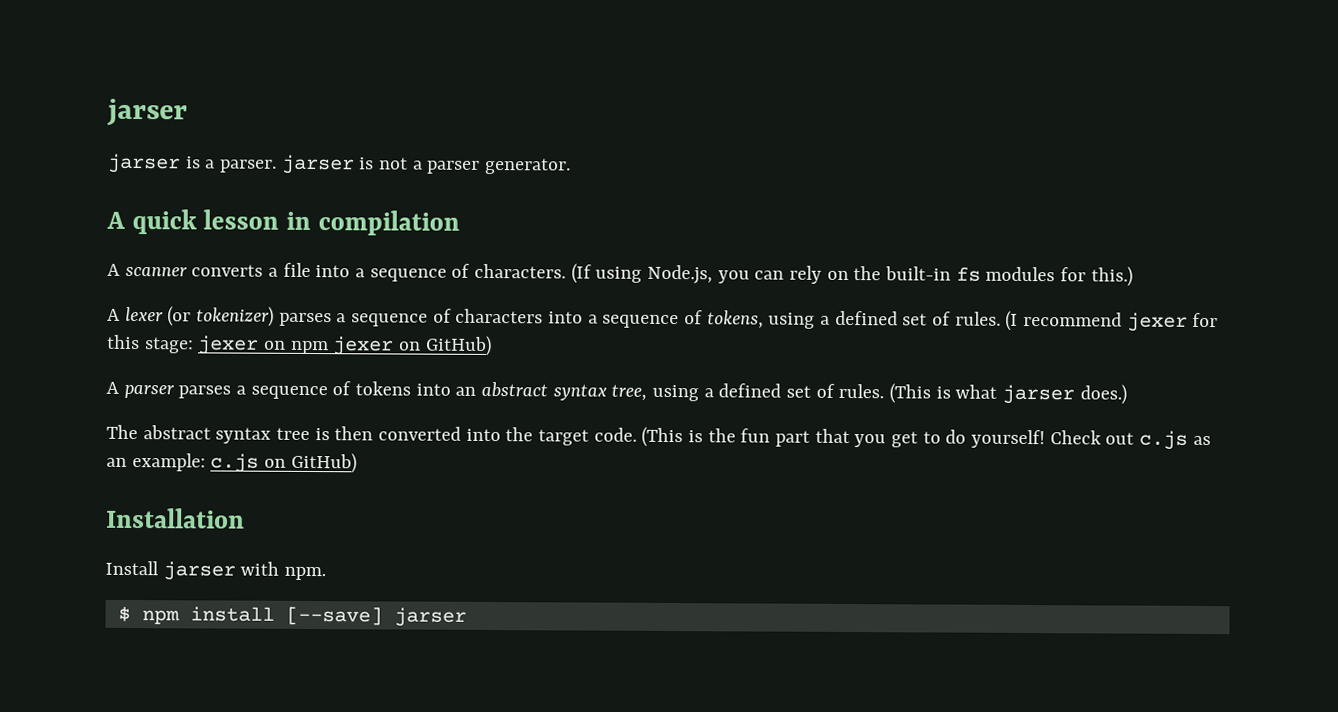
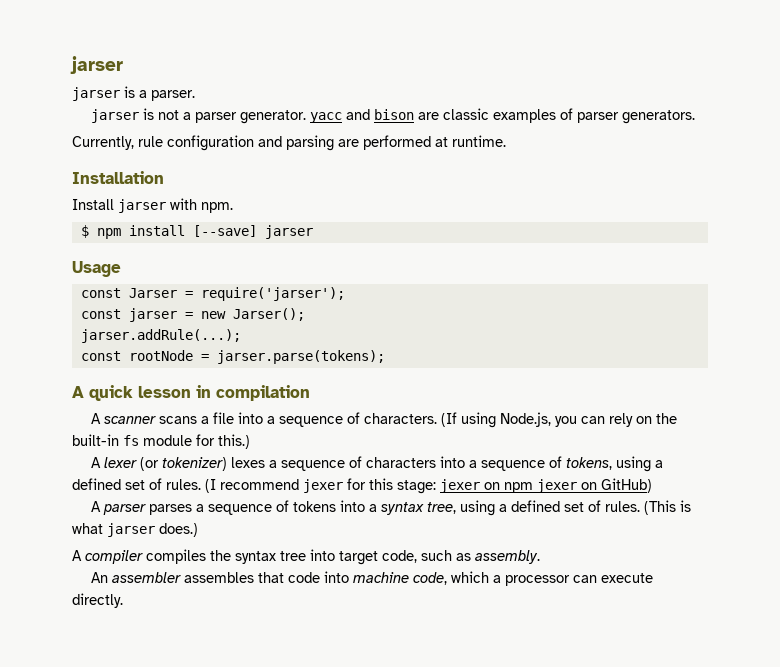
(278, 166) none -> (195, 95) //
(572, 166) none -> [310,108,696,124] [72,135,506,151] [72,171,164,184] [72,198,233,213] [80,225,313,239] [72,261,121,277] [80,287,345,301] [80,308,305,322] [80,329,241,343] [80,350,385,364] yacc and bison are classic examples of parser generators. // Currently, rule configuration and parsing are performed at runtime. // Installation // Install jarser with npm. // $ npm install [--save] jarser // Usage // const Jarser = require('jarser'); // const jarser = new Jarser(); // jarser.addRule(...); // const rootNode = jarser.parse(tokens);
[191,264,264,277] converts -> [159,416,198,424] scans
[985,266,1056,282] modules -> [143,435,192,446] module
[278,312,332,327] parses -> [231,457,266,468] lexes
[455,381,549,398] an abstract -> [369,504,378,512] a
[106,424,1211,450] [106,452,357,474] [106,507,245,529] [105,560,327,581] [117,605,467,627] The abstract syntax tree is then converted into the target code. (This is the fun part that you get to do yourself! Check out c.js as an example: c.js on GitHub) // Installation // Install jarser with npm. // $ npm install [--save] jarser -> [72,549,540,565] [91,571,654,586] [72,593,123,608] A compiler compiles the syntax tree into target code, such as assembly. // An assembler assembles that code into machine code, which a processor can execute directly.

